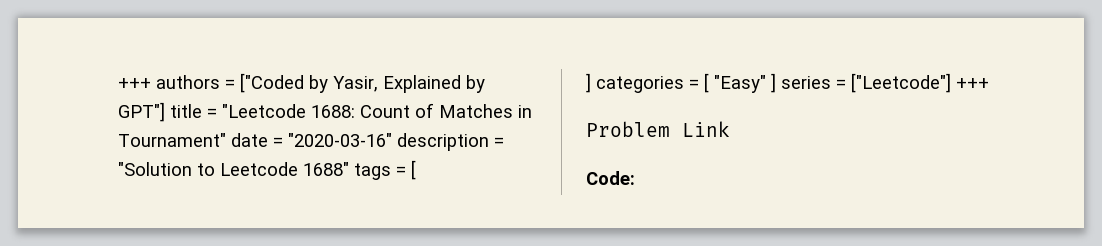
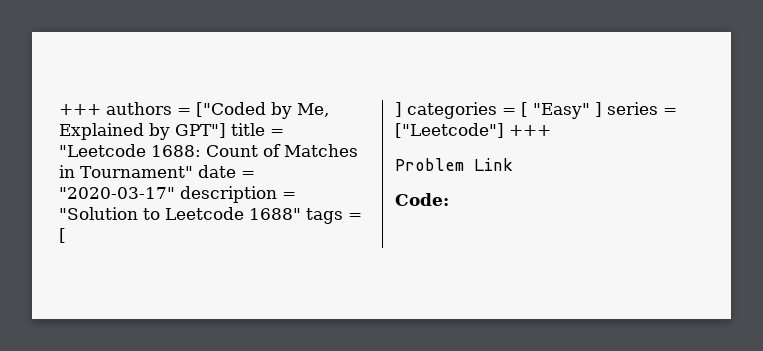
[333,76,378,92] Yasir, -> [297,103,329,117] Me,
[288,133,392,147] "2020-03-16" -> [59,187,175,199] "2020-03-17"

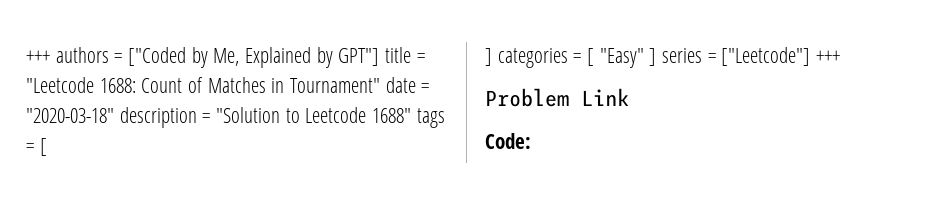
[59,187,175,199] "2020-03-17" -> [26,108,114,123] "2020-03-18"

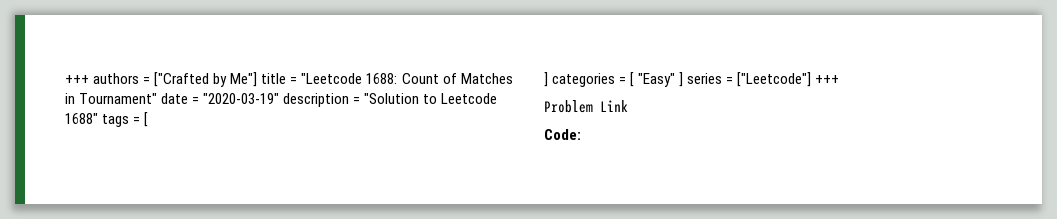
[128,47,380,68] ["Coded by Me, Explained by GPT"] -> [154,72,258,87] ["Crafted by Me"]
[26,108,114,123] "2020-03-18" -> [203,93,280,104] "2020-03-19"

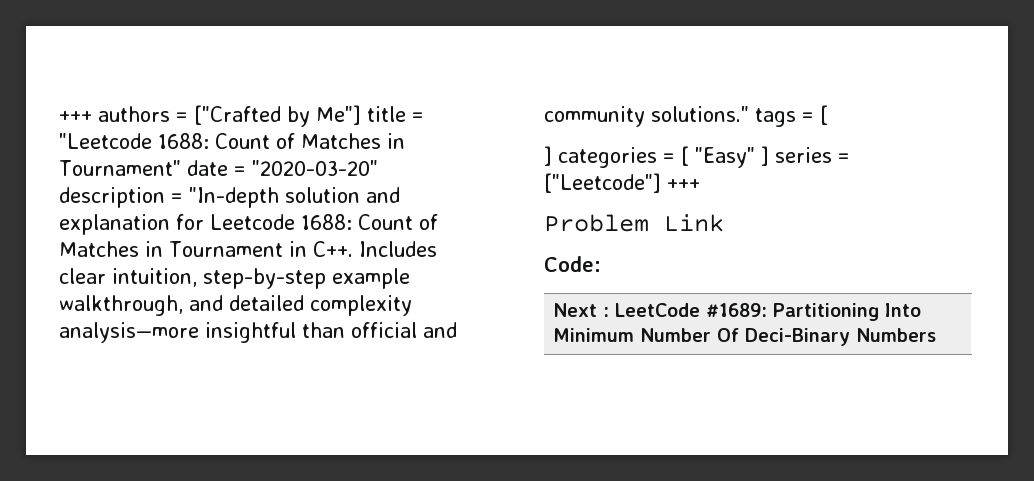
[203,93,280,104] "2020-03-19" -> [251,160,378,176] "2020-03-20"
[364,93,498,104] [65,113,98,124] "Solution to Leetcode 1688" -> [189,187,400,208] [59,214,438,235] [59,241,437,257] [59,268,410,289] [59,295,412,316] [59,322,457,343] [544,106,749,127] "In-depth solution and explanation for Leetcode 1688: Count of Matches in Tournament in C++. Includes clear intuition, step-by-step example walkthrough, and detailed complexity analysis—more insightful than official and community solutions."
(581, 134) none -> [553,303,922,321] [553,328,937,346] // Next : LeetCode #1689: Partitioning Into Minimum Number Of Deci-Binary Numbers

